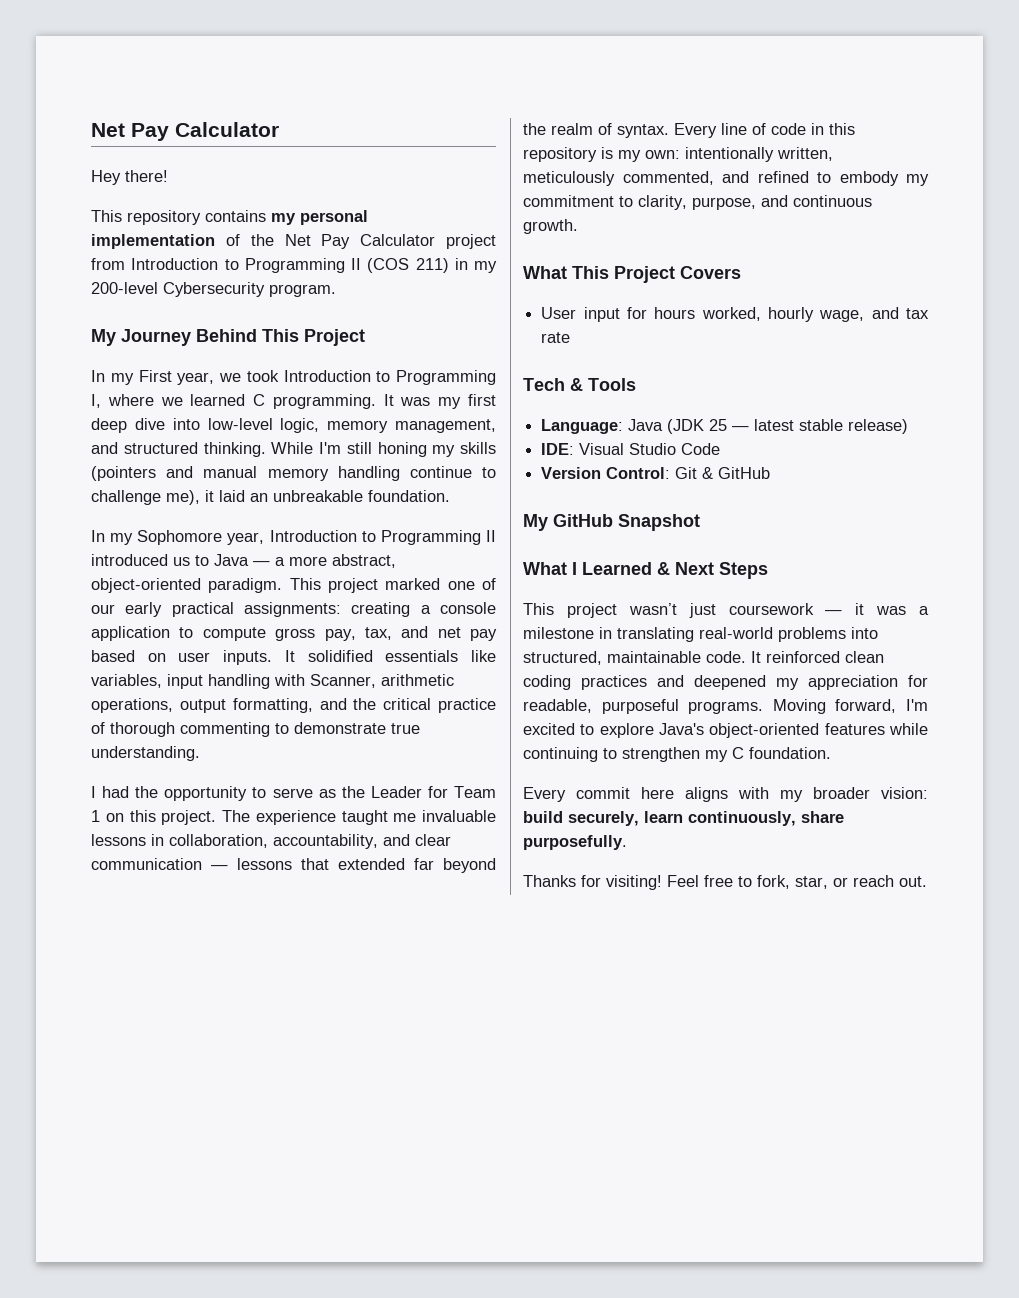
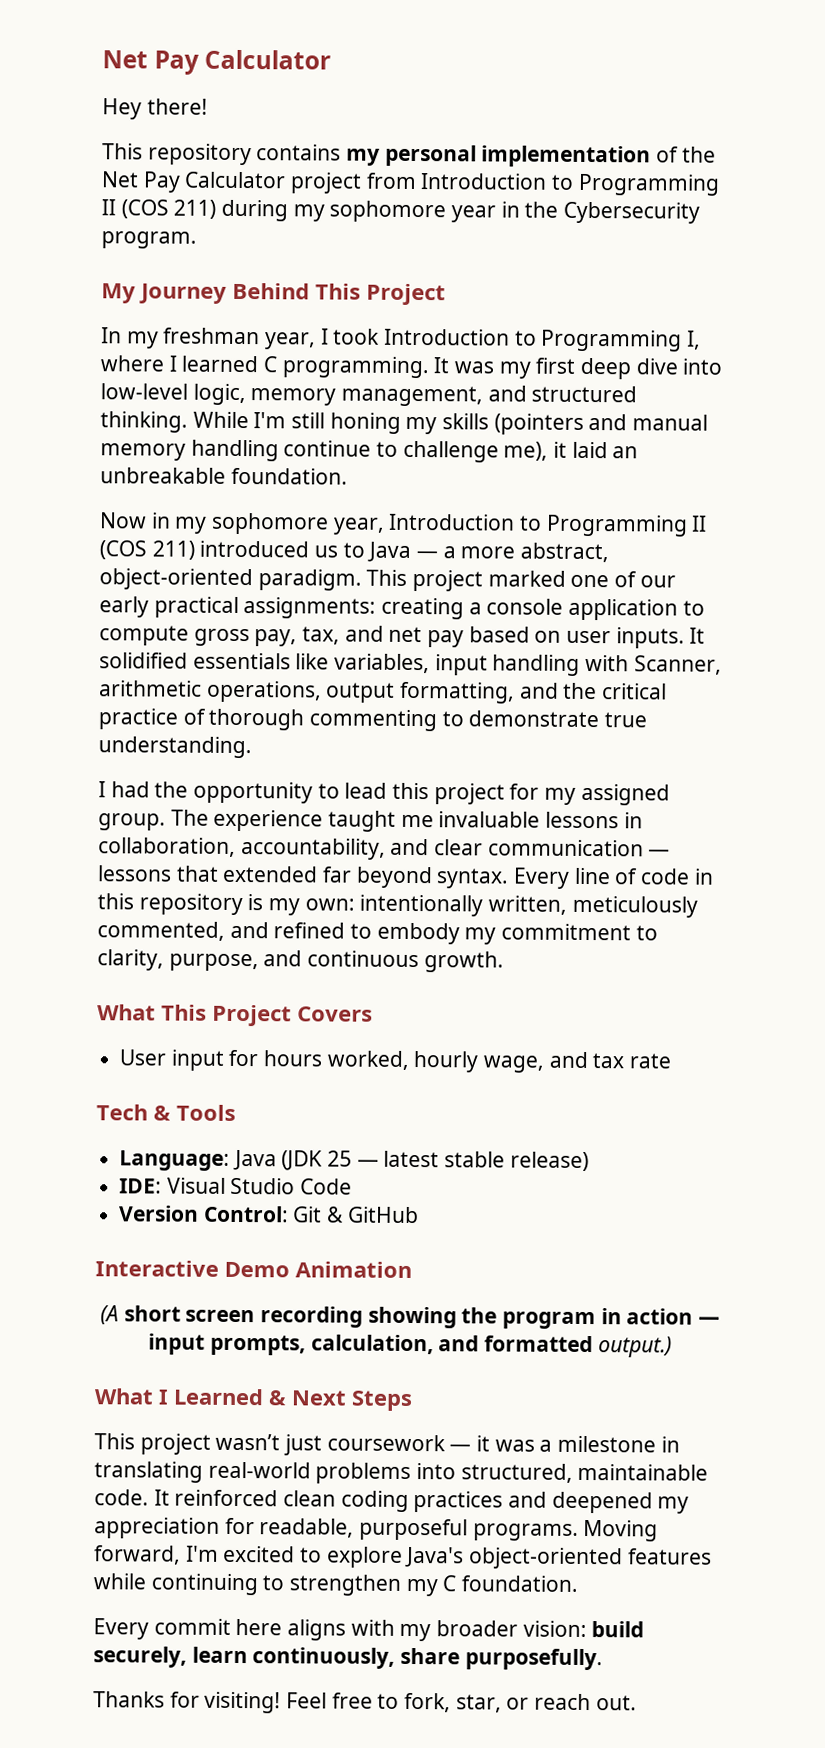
[454,258,497,273] [91,282,158,294] in my 200-level -> [221,199,559,223] during my sophomore year in the
[138,370,241,385] First year, we -> [163,327,329,350] freshman year, I
[160,397,183,406] we -> [168,355,177,372] I
[91,530,223,545] In my Sophomore -> [99,512,330,535] Now in my sophomore
(497, 536) none -> [99,540,195,560] (COS 211)
[272,786,497,798] [91,810,217,825] serve as the Leader for Team 1 on this project. -> [344,782,670,806] [98,813,166,831] lead this project for my assigned group.
[523,123,612,135] the realm of -> (433, 877) none
[523,514,700,531] My GitHub Snapshot -> [95,1260,412,1279] [99,1305,721,1330] [148,1333,672,1358] Interactive Demo Animation // (A short screen recording showing the program in action — input prompts, calculation, and formatted output.)

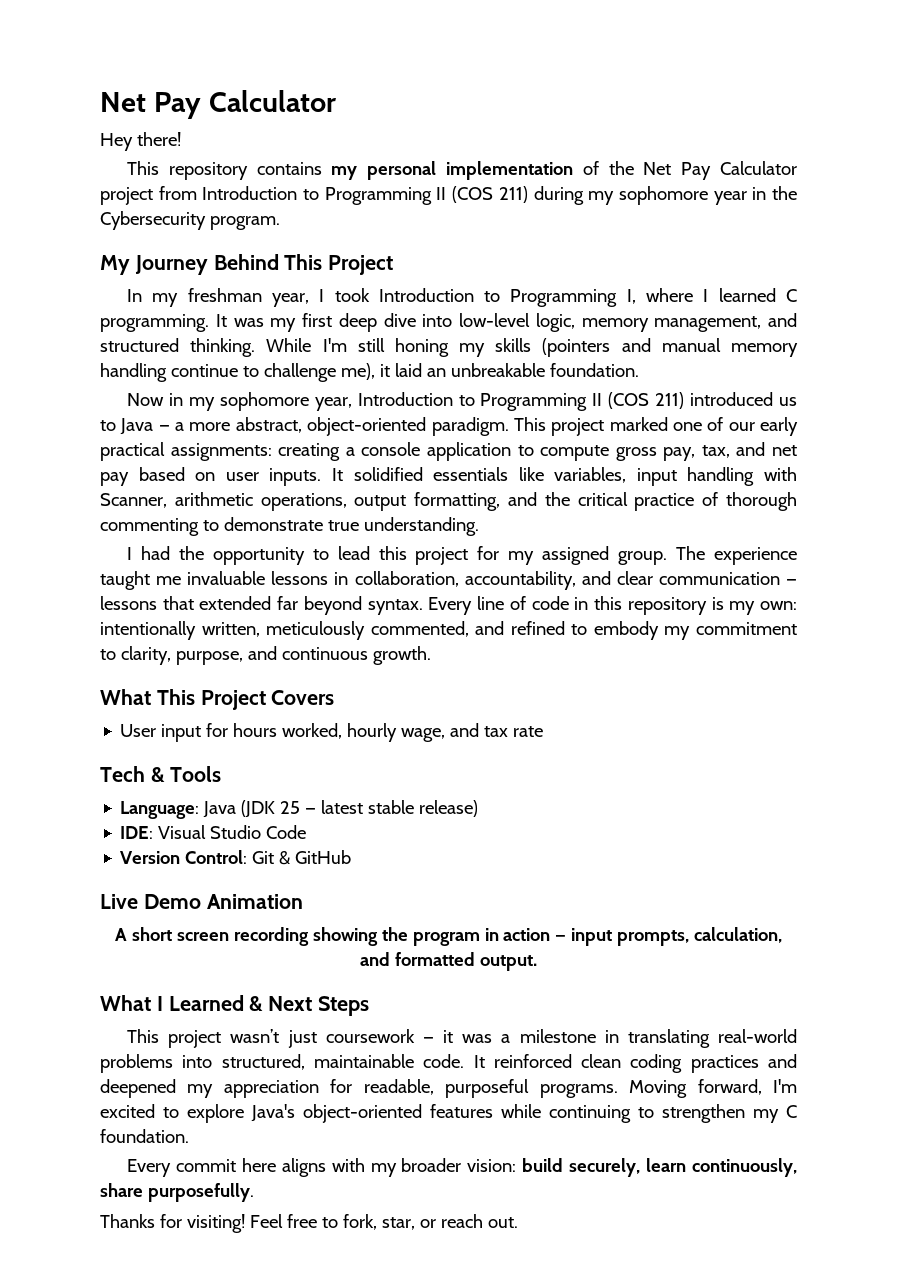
[95,1260,219,1277] Interactive -> [100,894,138,909] Live
[99,1305,119,1325] (A -> [114,928,127,941] A
[597,1336,672,1358] output.) -> [479,955,537,971] output.

